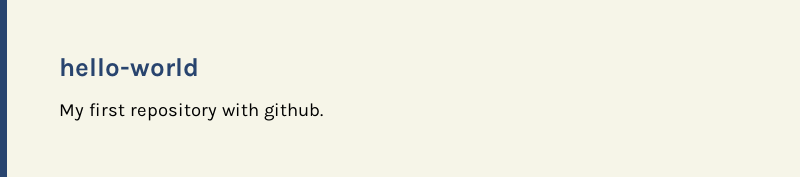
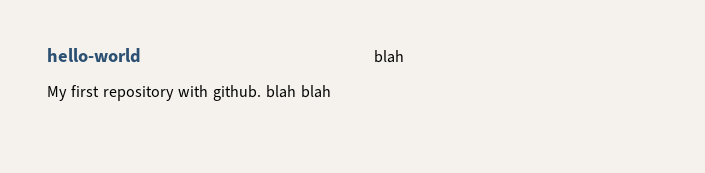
(323, 112) none -> [266,85,331,98] [374,50,404,63] blah blah blah

